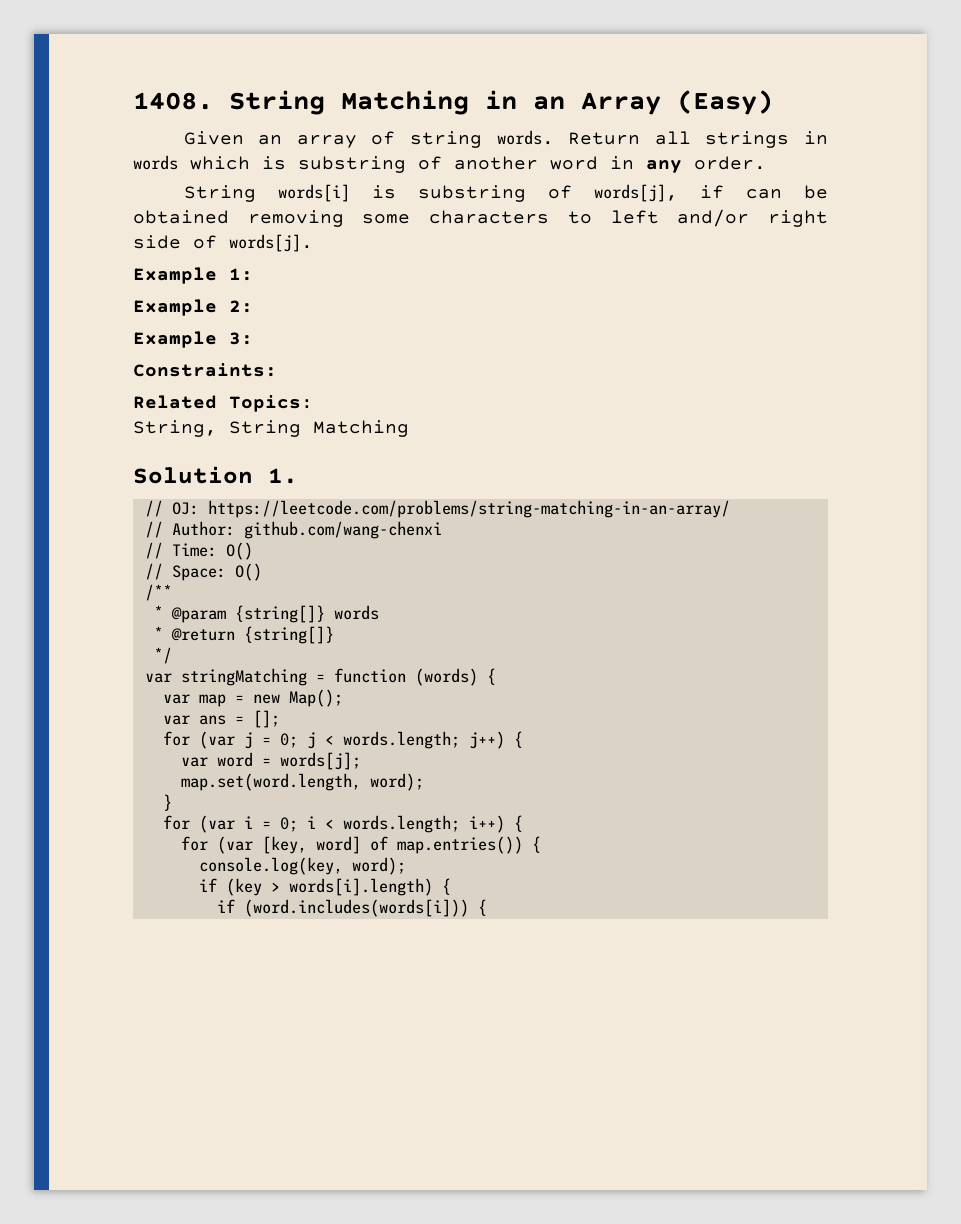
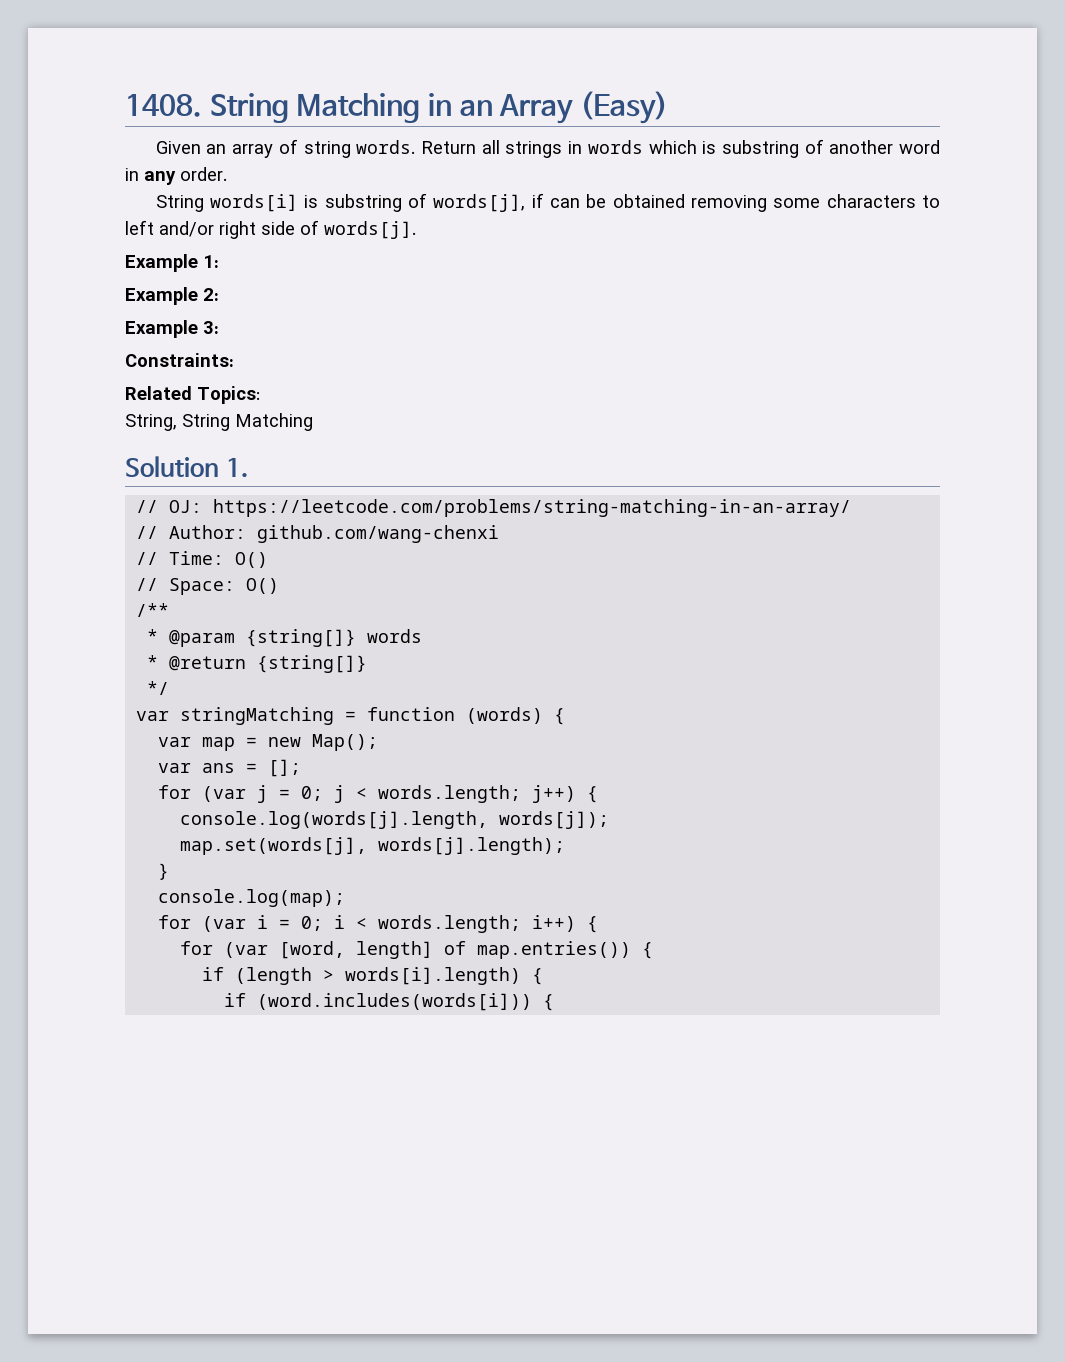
[180,752,361,770] [180,773,424,791] var word = words[j]; // map.set(word.length, word); -> [180,811,610,829] [180,837,566,855] console.log(words[j].length, words[j]); // map.set(words[j], words[j].length);
(172, 802) none -> [158,889,346,907] // console.log(map);
[261,836,361,854] [key, word] -> [279,941,434,959] [word, length]
[198,857,406,875] [198,878,262,896] // console.log(key, word); // if (key -> [202,967,313,985] // if (length

